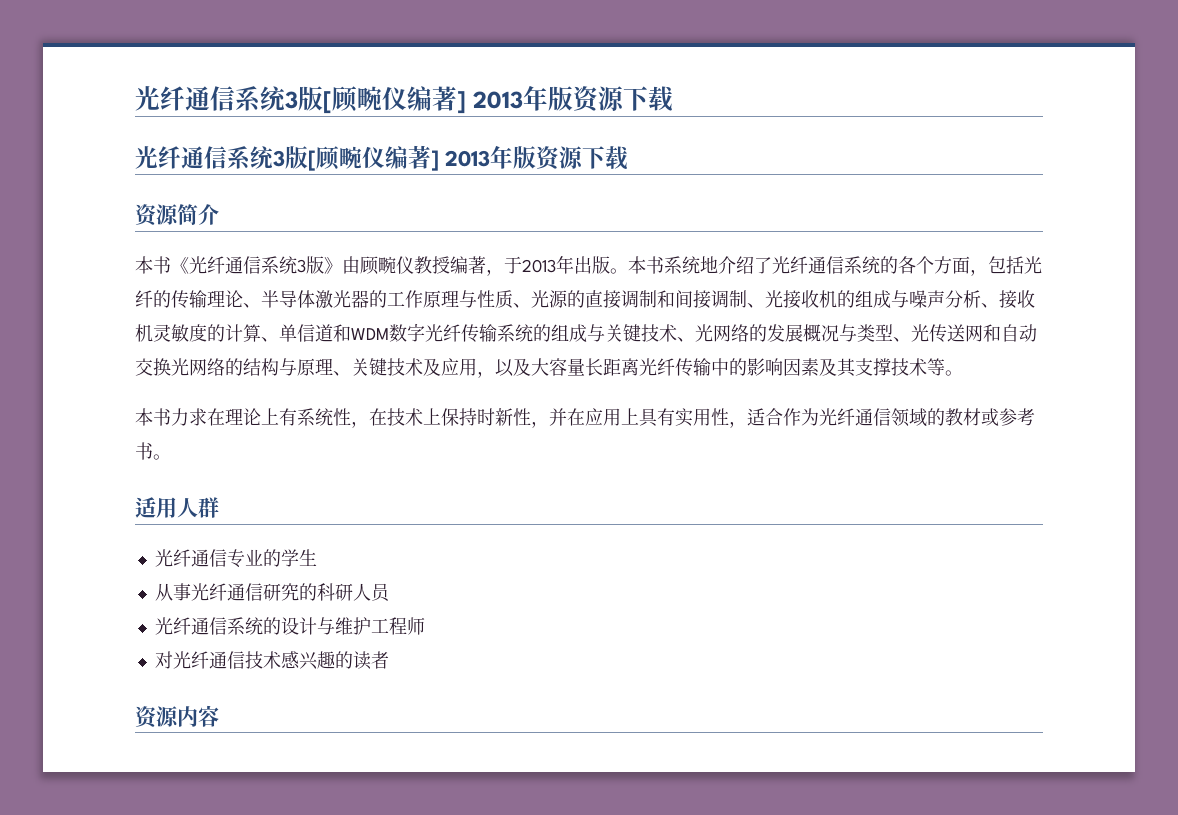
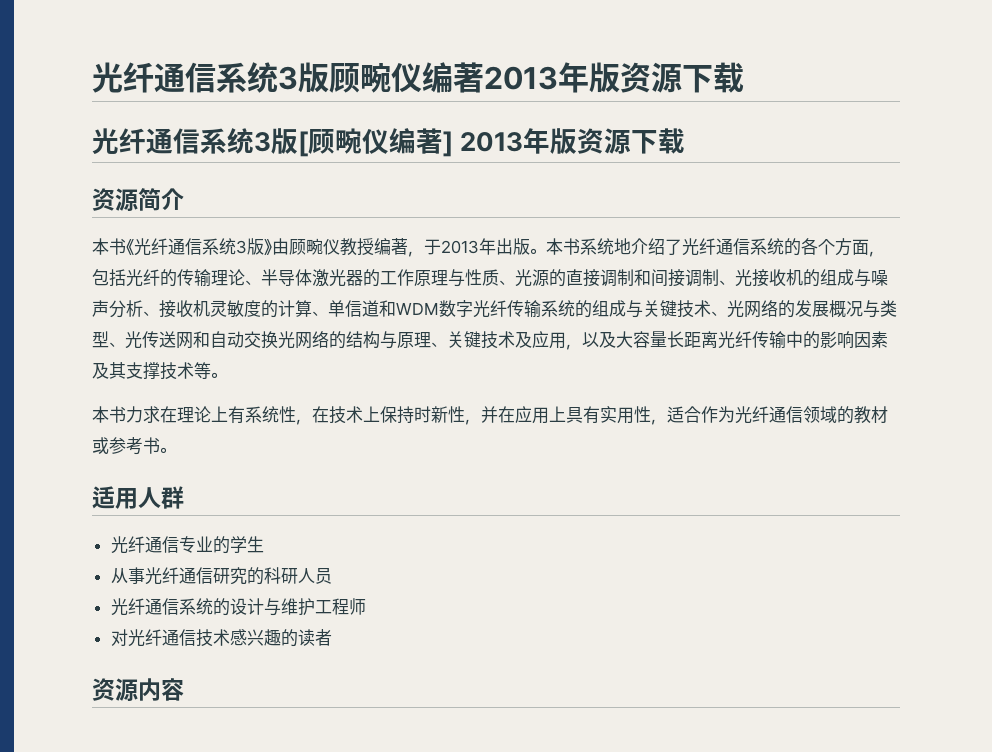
[135,86,466,114] 光纤通信系统3版[顾畹仪编著] -> [92,62,484,93] 光纤通信系统3版顾畹仪编著

